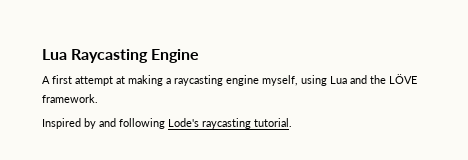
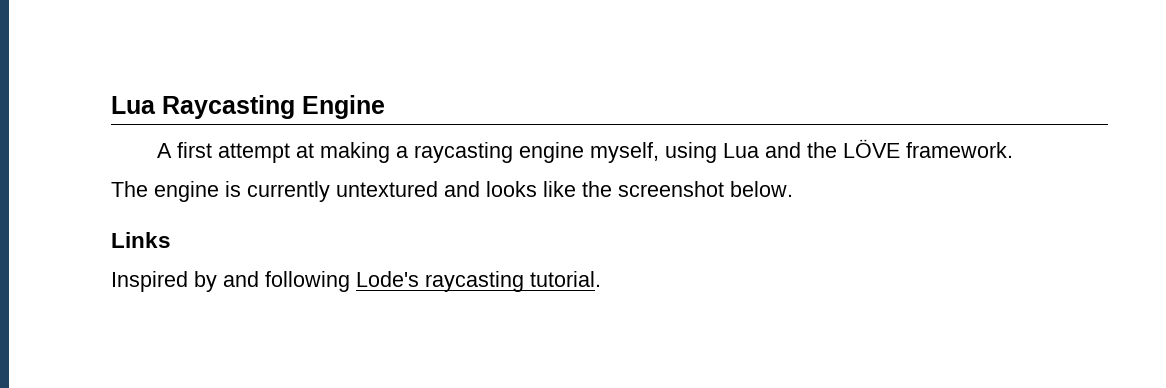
(98, 98) none -> [111,181,793,202] [111,232,171,248] // The engine is currently untextured and looks like the screenshot below. // Links

